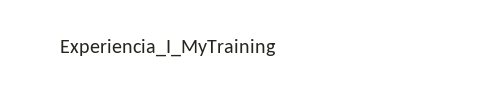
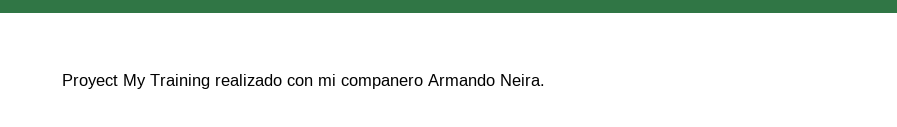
[60,39,276,57] Experiencia_I_MyTraining -> [62,74,545,89] Proyect My Training realizado con mi companero Armando Neira.

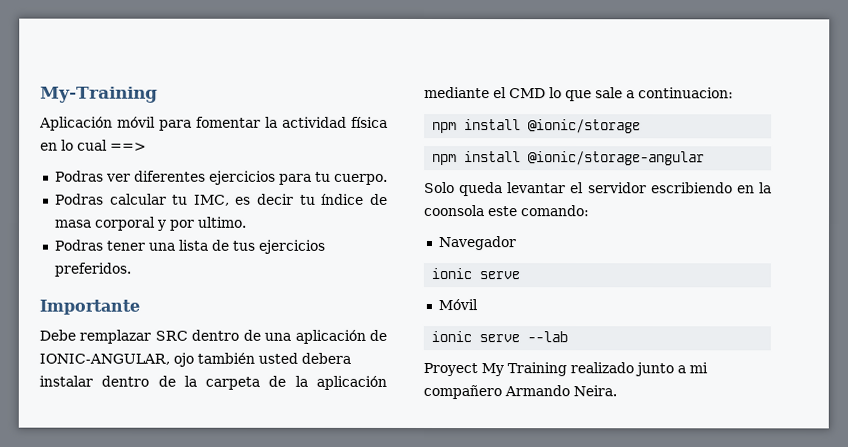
[62,74,423,89] Proyect My Training realizado con mi companero -> [40,86,158,103] [39,116,388,131] [40,139,147,151] [54,170,388,185] [54,193,389,206] [53,216,247,231] [53,239,325,254] [53,262,131,277] [39,299,140,315] [39,329,387,344] [39,352,351,367] [39,375,387,390] [424,87,734,102] [432,119,642,134] [432,151,706,166] [424,182,772,197] [424,205,590,217] [437,236,516,251] [431,268,521,280] [437,299,478,311] [431,331,569,343] [423,362,708,377] [423,384,502,400] My-Training // Aplicación móvil para fomentar la actividad física en lo cual ==> // Podras ver diferentes ejercicios para tu cuerpo. // Podras calcular tu IMC, es decir tu índice de masa corporal y por ultimo. // Podras tener una lista de tus ejercicios preferidos. // Importante // Debe remplazar SRC dentro de una aplicación de IONIC-ANGULAR, ojo también usted debera instalar dentro de la carpeta de la aplicación mediante el CMD lo que sale a continuacion: // npm install @ionic/storage // npm install @ionic/storage-angular // Solo queda levantar el servidor escribiendo en la coonsola este comando: // Navegador // ionic serve // Móvil // ionic serve --lab // Proyect My Training realizado junto a mi compañero

